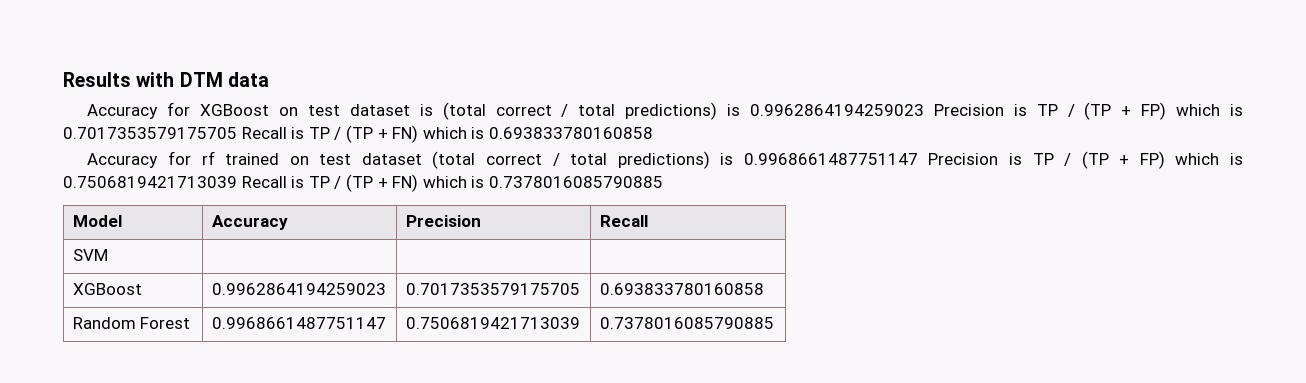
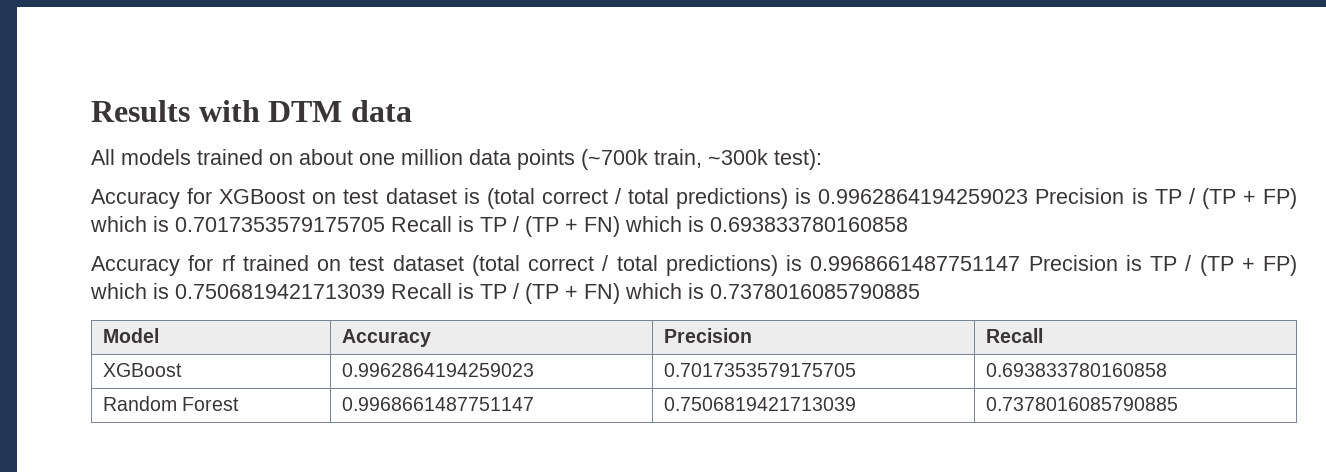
(269, 79) none -> [91,149,822,170] // All models trained on about one million data points (~700k train, ~300k test):
[72,249,108,261] // SVM | | | -> (1043, 335) none

